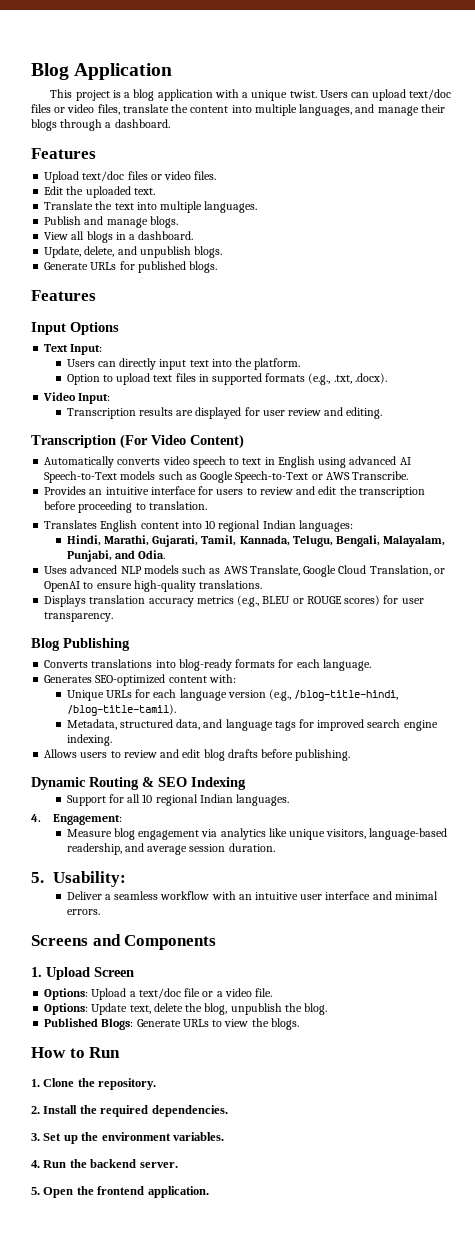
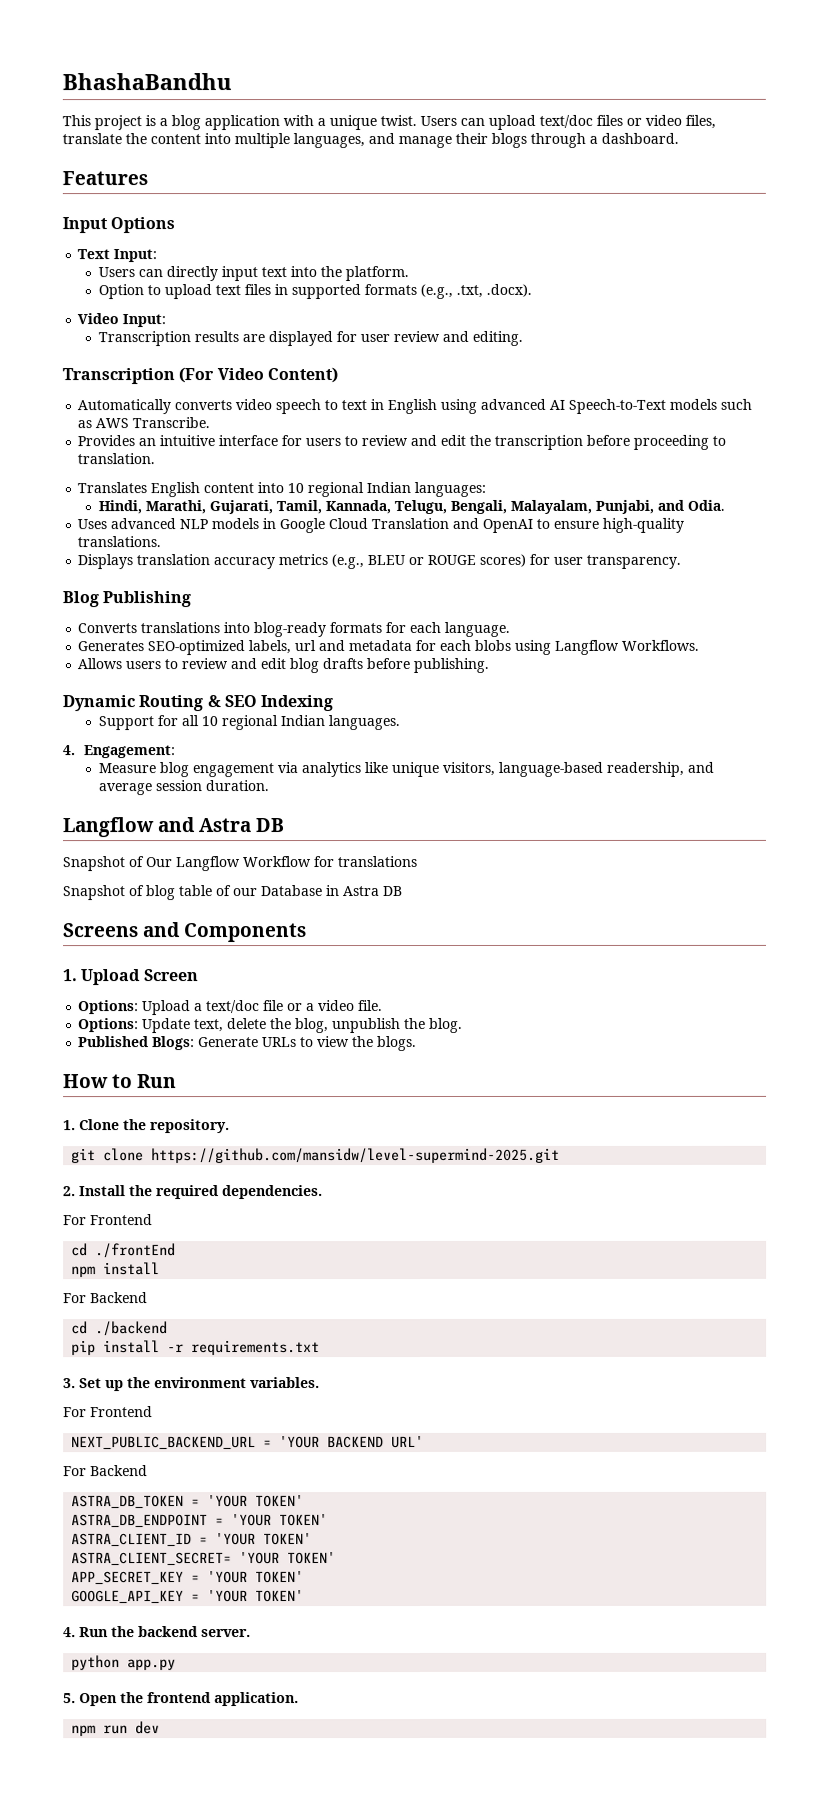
[31,63,173,80] Blog Application -> [62,73,232,91] BhashaBandhu
[44,171,217,183] [44,186,155,198] [44,201,258,213] [44,216,178,228] [44,231,194,243] [44,246,223,258] [44,261,218,273] [31,290,96,301] // Upload text/doc files or video files. // Edit the uploaded text. // Translate the text into multiple languages. // Publish and manage blogs. // View all blogs in a dashboard. // Update, delete, and unpublish blogs. // Generate URLs for published blogs. // Features -> (148, 178) none
[200,471,323,483] Google Speech-to-Text or -> (93, 424) none
[182,565,445,577] such as AWS Translate, Google Cloud Translation, or -> [262,517,480,534] in Google Cloud Translation and
[168,674,236,683] [66,689,399,701] [66,704,176,716] [66,719,438,731] [66,734,112,746] content with: // Unique URLs for each language version (e.g., /blog-title-hindi, /blog-title-tamil). // Metadata, structured data, and language tags for improved search engine indexing. -> [248,639,700,655] labels, url and metadata for each blobs using Langflow Workflows.
[31,871,127,887] [66,891,438,900] [66,909,100,915] 5. Usability: // Deliver a seamless workflow with an intuitive user interface and minimal errors. -> [62,817,285,838] [62,856,417,872] [62,885,402,901] Langflow and Astra DB // Snapshot of Our Langflow Workflow for translations // Snapshot of blog table of our Database in Astra DB
(157, 1084) none -> [71,1147,561,1164] // git clone https://github.com/mansidw/level-supermind-2025.git
(228, 1111) none -> [63,1214,153,1226] [71,1243,177,1259] [71,1262,161,1278] [63,1292,148,1304] [71,1321,169,1337] [71,1340,321,1356] // For Frontend // cd ./frontEnd // npm install // For Backend // cd ./backend // pip install -r requirements.txt
(224, 1136) none -> [63,1406,153,1418] [71,1435,425,1450] [63,1465,148,1477] [71,1495,305,1509] [71,1514,329,1528] [71,1533,313,1547] [71,1552,337,1566] [71,1571,305,1585] [71,1590,305,1604] // For Frontend // NEXT_PUBLIC_BACKEND_URL = 'YOUR BACKEND URL' // For Backend // ASTRA_DB_TOKEN = 'YOUR TOKEN' // ASTRA_DB_ENDPOINT = 'YOUR TOKEN' // ASTRA_CLIENT_ID = 'YOUR TOKEN' // ASTRA_CLIENT_SECRET= 'YOUR TOKEN' // APP_SECRET_KEY = 'YOUR TOKEN' // GOOGLE_API_KEY = 'YOUR TOKEN'
(178, 1165) none -> [71,1655,177,1671] // python app.py
(209, 1192) none -> [71,1721,161,1737] // npm run dev

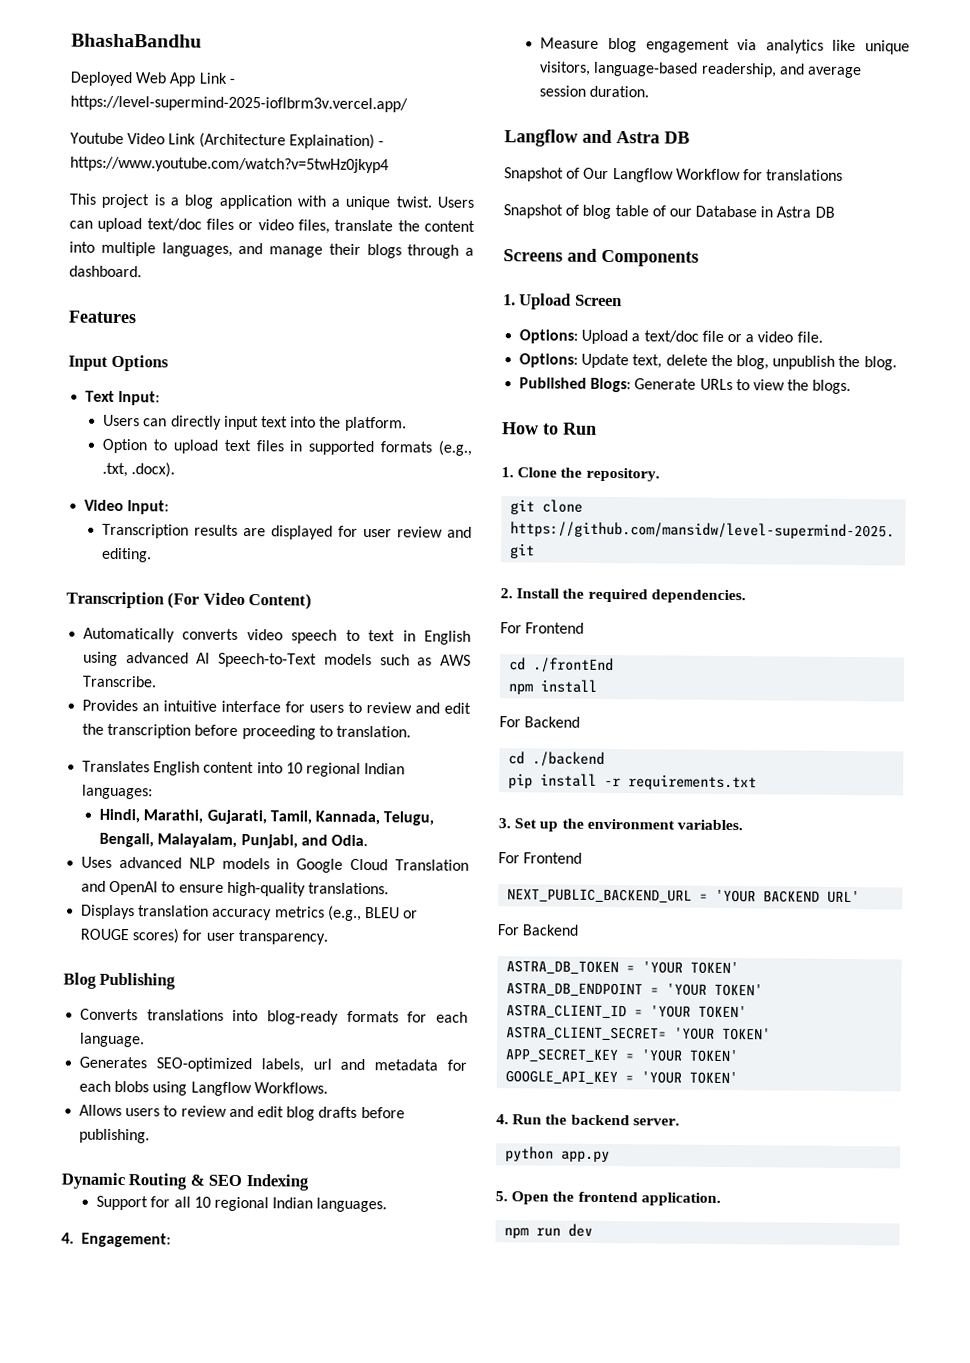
(232, 82) none -> [70,71,235,87] [70,95,408,113] [70,132,384,150] [70,156,389,174] // Deployed Web App Link - https://level-supermind-2025-ioflbrm3v.vercel.app/ // Youtube Video Link (Architecture Explaination) - https://www.youtube.com/watch?v=5twHz0jkyp4

